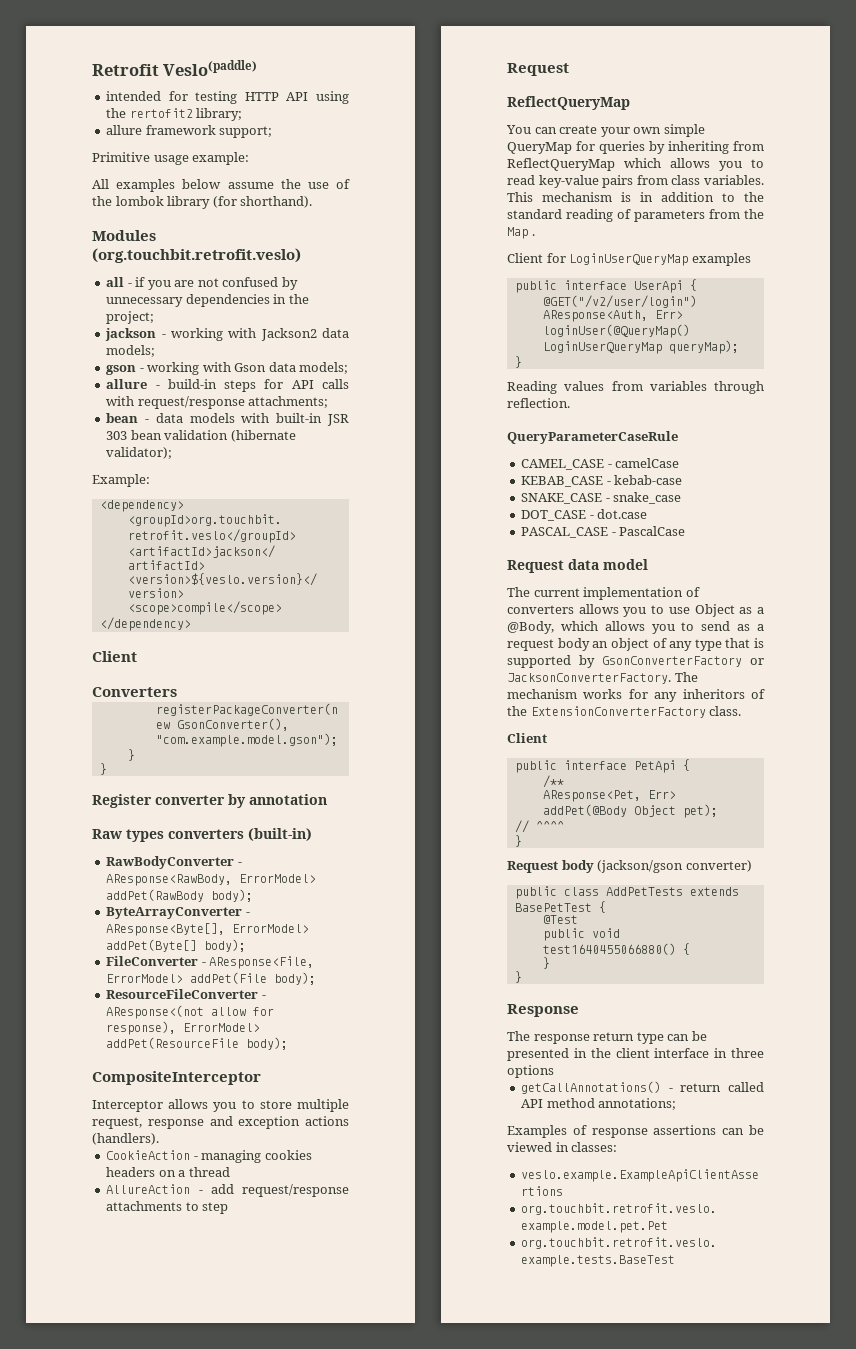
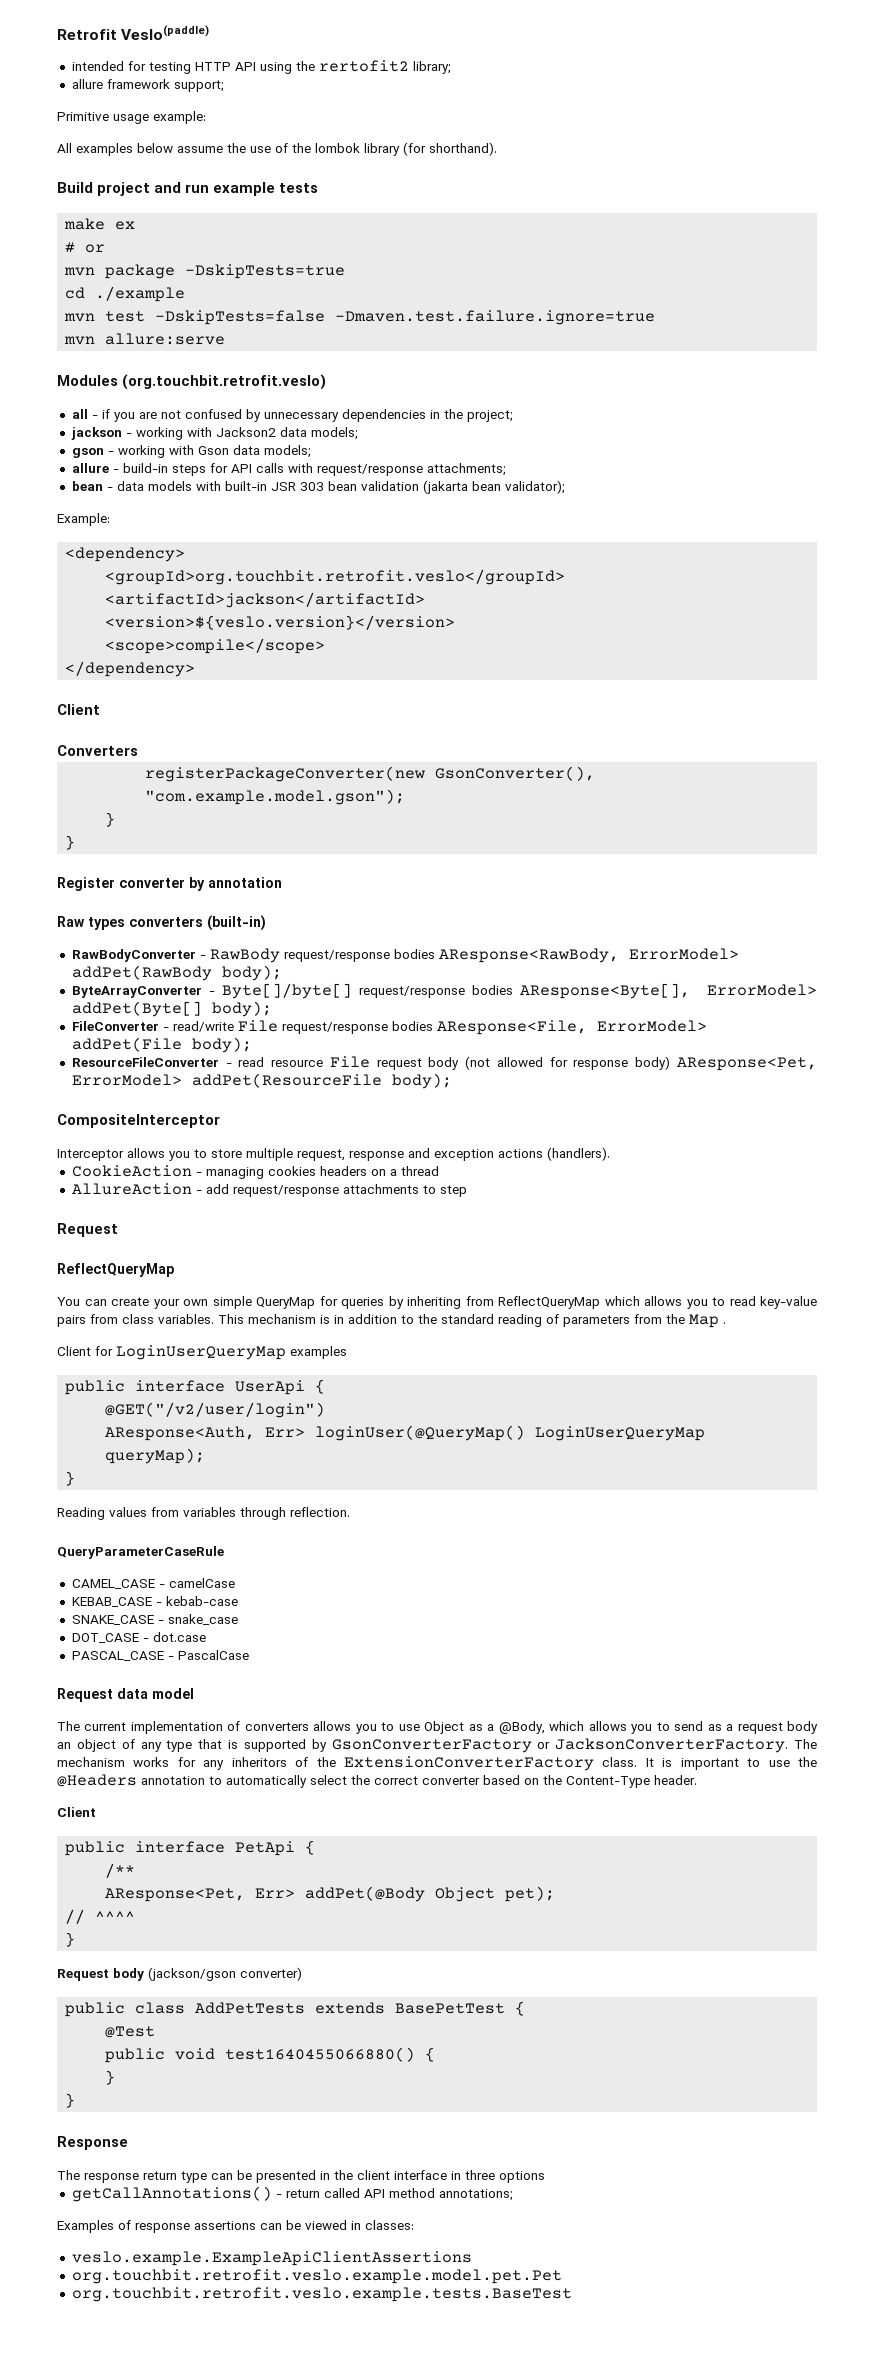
(313, 202) none -> [57,182,319,196] [64,218,136,230] [65,242,106,253] [64,264,346,279] [65,286,186,302] [64,310,656,325] [64,333,226,345] // Build project and run example tests // make ex // # or // mvn package -DskipTests=true // cd ./example // mvn test -DskipTests=false -Dmaven.test.failure.ignore=true // mvn allure:serve
[230,430,296,442] (hibernate -> [422,480,501,494] (jakarta bean
(242, 864) none -> [209,948,435,963] RawBody request/response bodies
(250, 914) none -> [221,983,513,999] Byte[]/byte[] request/response bodies
(206, 964) none -> [172,1020,433,1034] read/write File request/response bodies
[106,1005,275,1019] [106,1021,177,1035] AResponse<(not allow for response), -> [238,1056,817,1071] read resource File request body (not allowed for response body) AResponse<Pet,
(742, 711) none -> [645,1757,818,1770] [57,1774,697,1788] It is important to use the @Headers annotation to automatically select the correct converter based on the Content-Type header.

